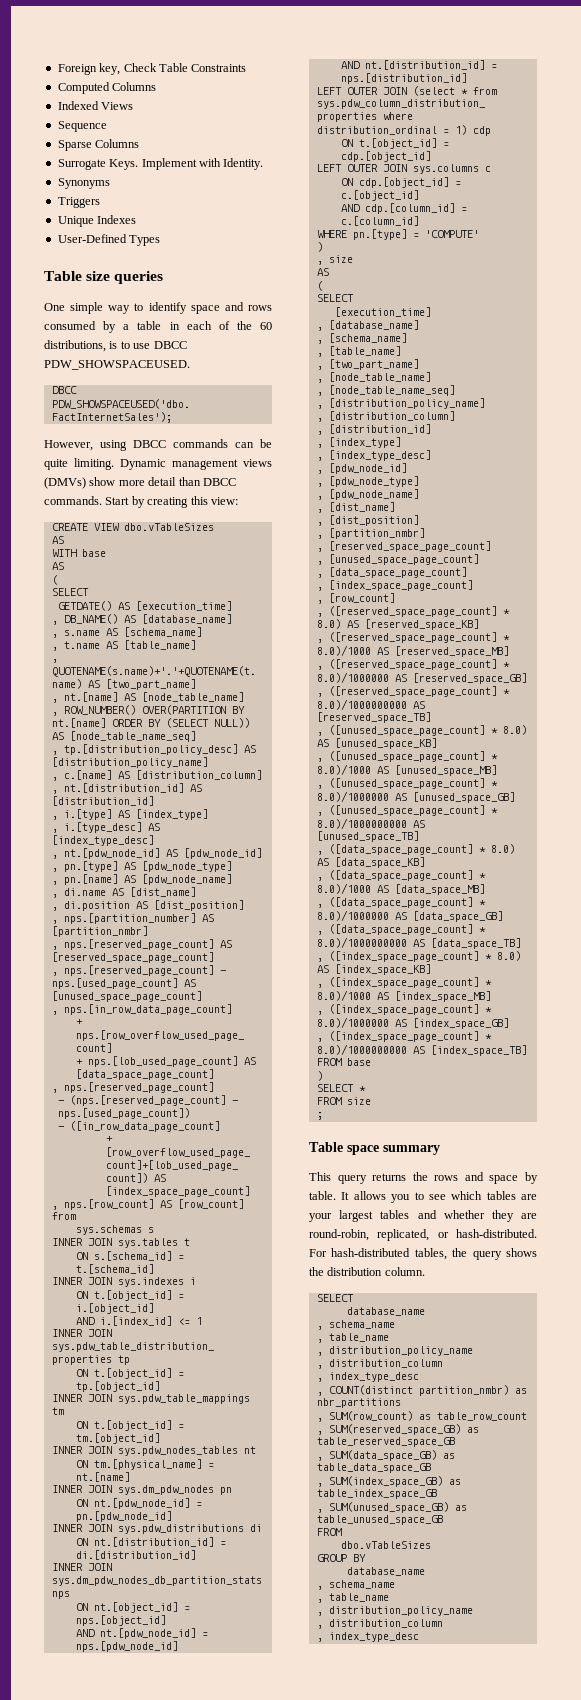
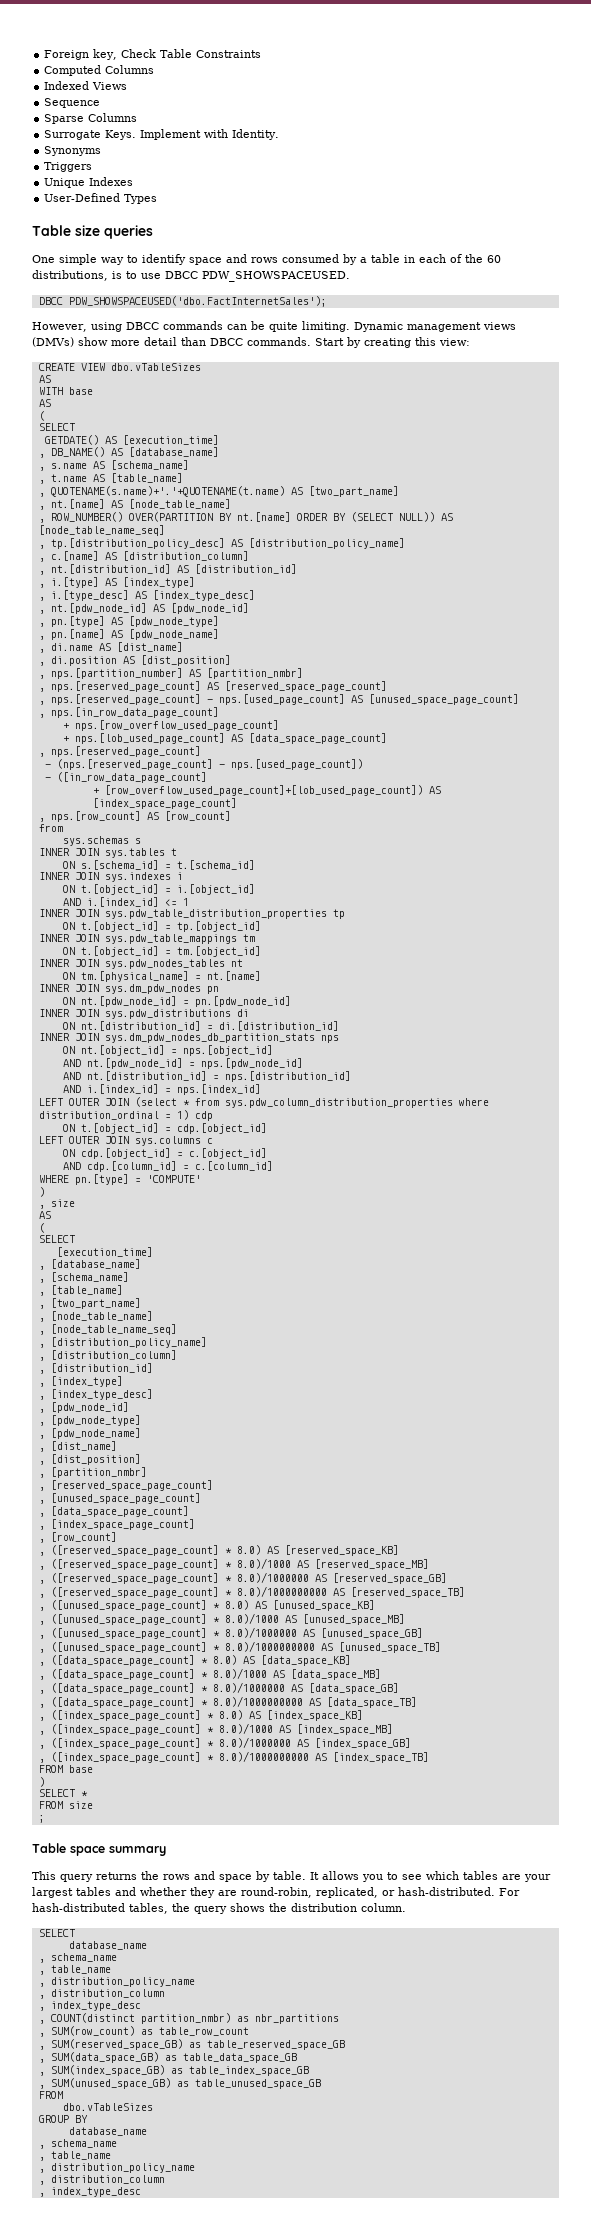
(467, 78) none -> [62,1084,261,1095] // AND i.[index_id] = nps.[index_id]

